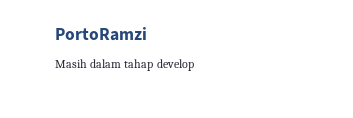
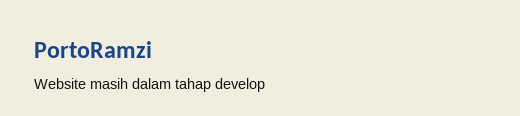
[55,59,87,68] Masih -> [34,78,128,89] Website masih

